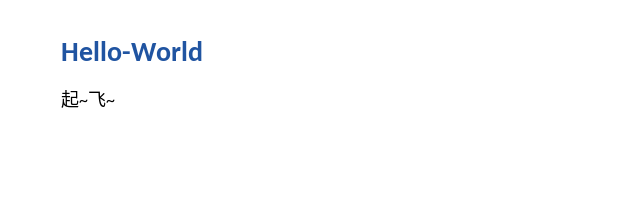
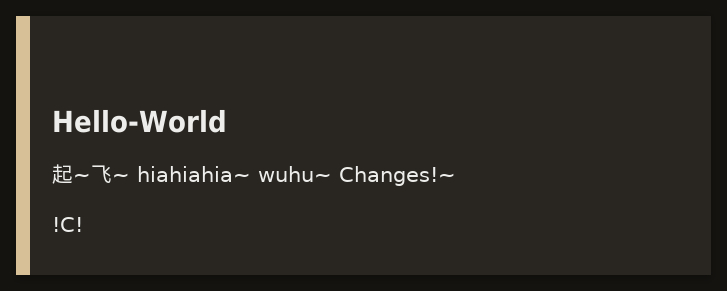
(115, 102) none -> [137,166,456,186] [52,217,83,232] hiahiahia~ wuhu~ Changes!~ // !C!

